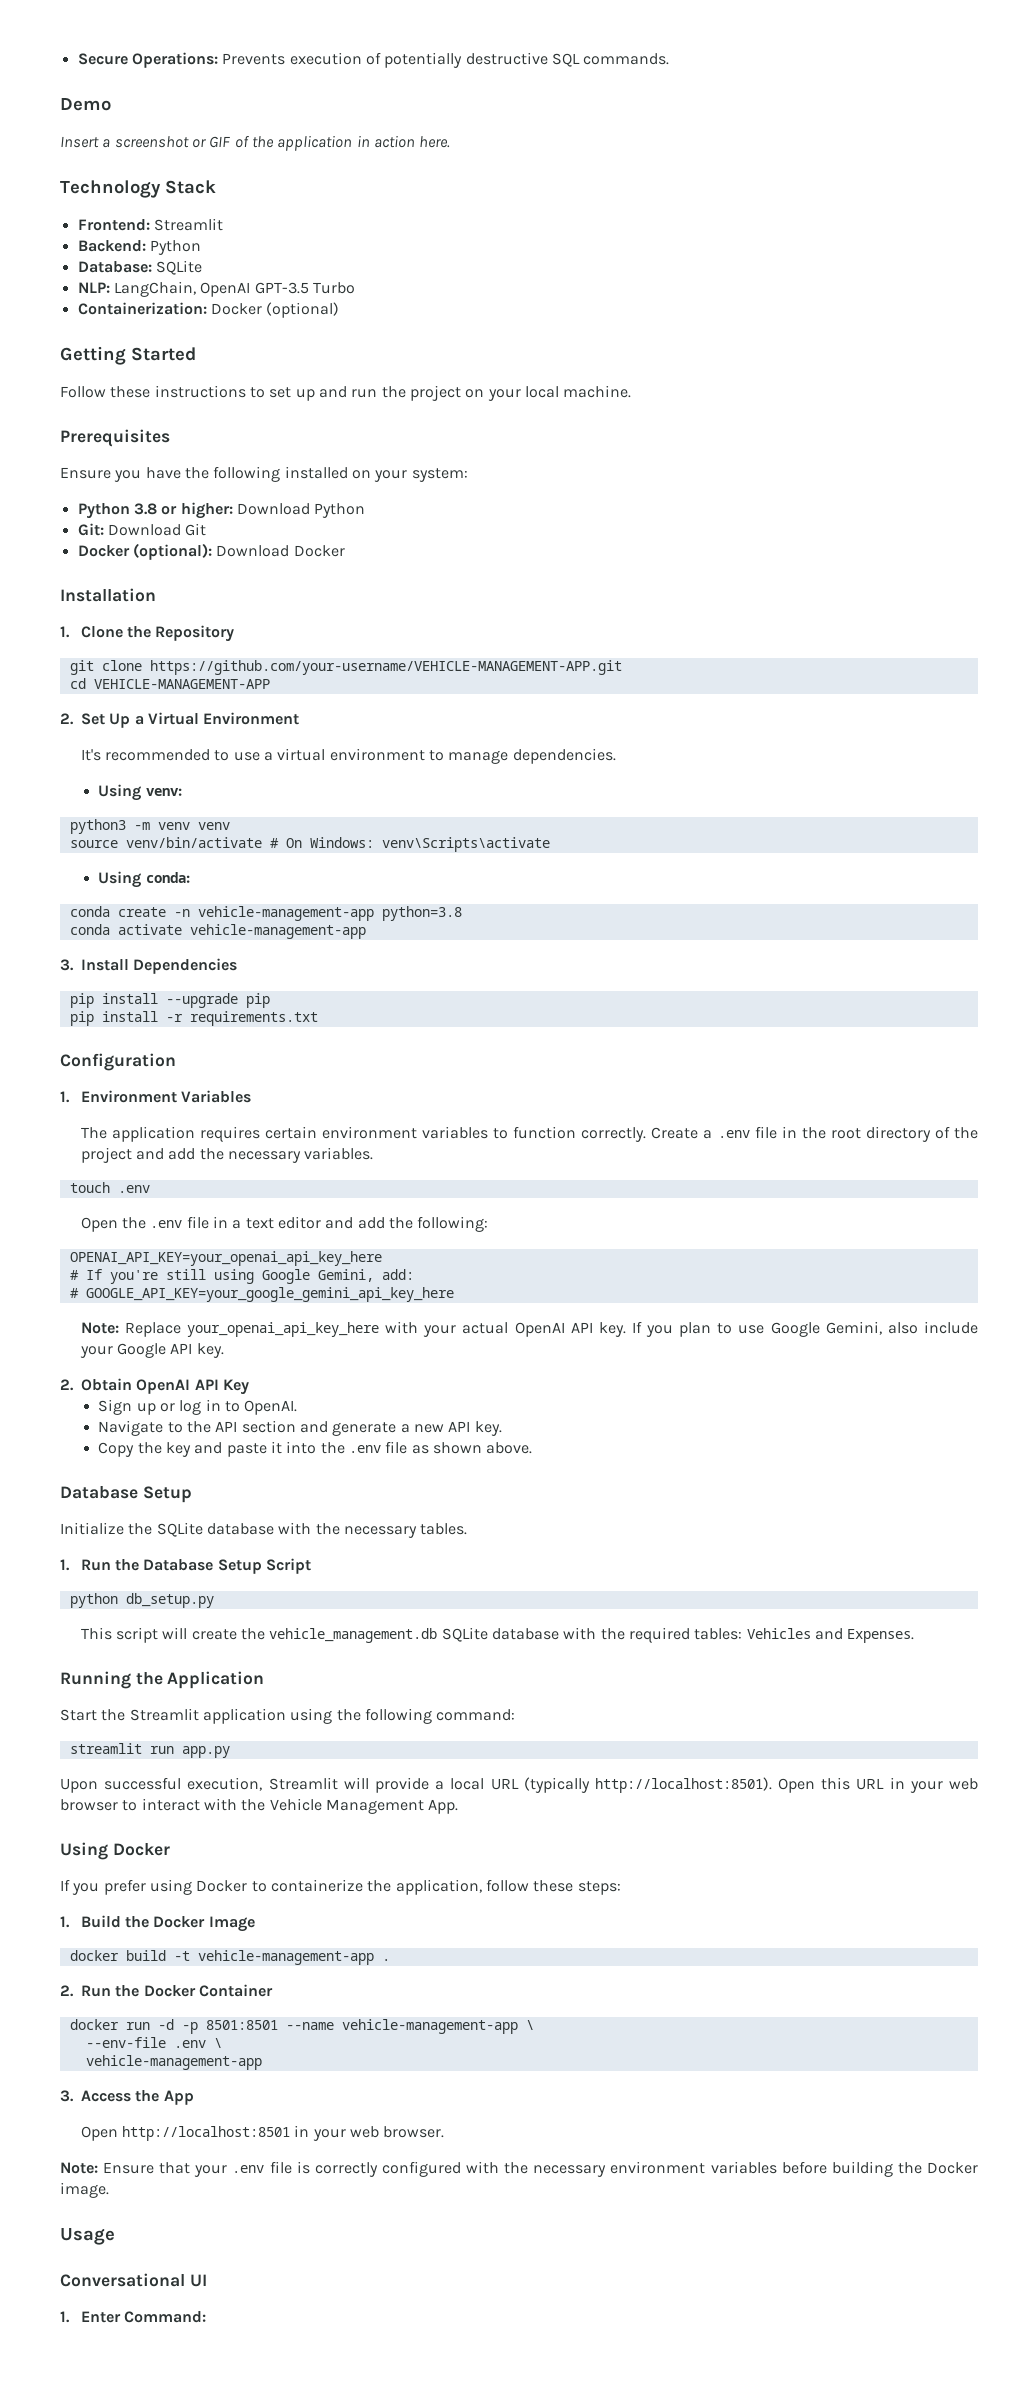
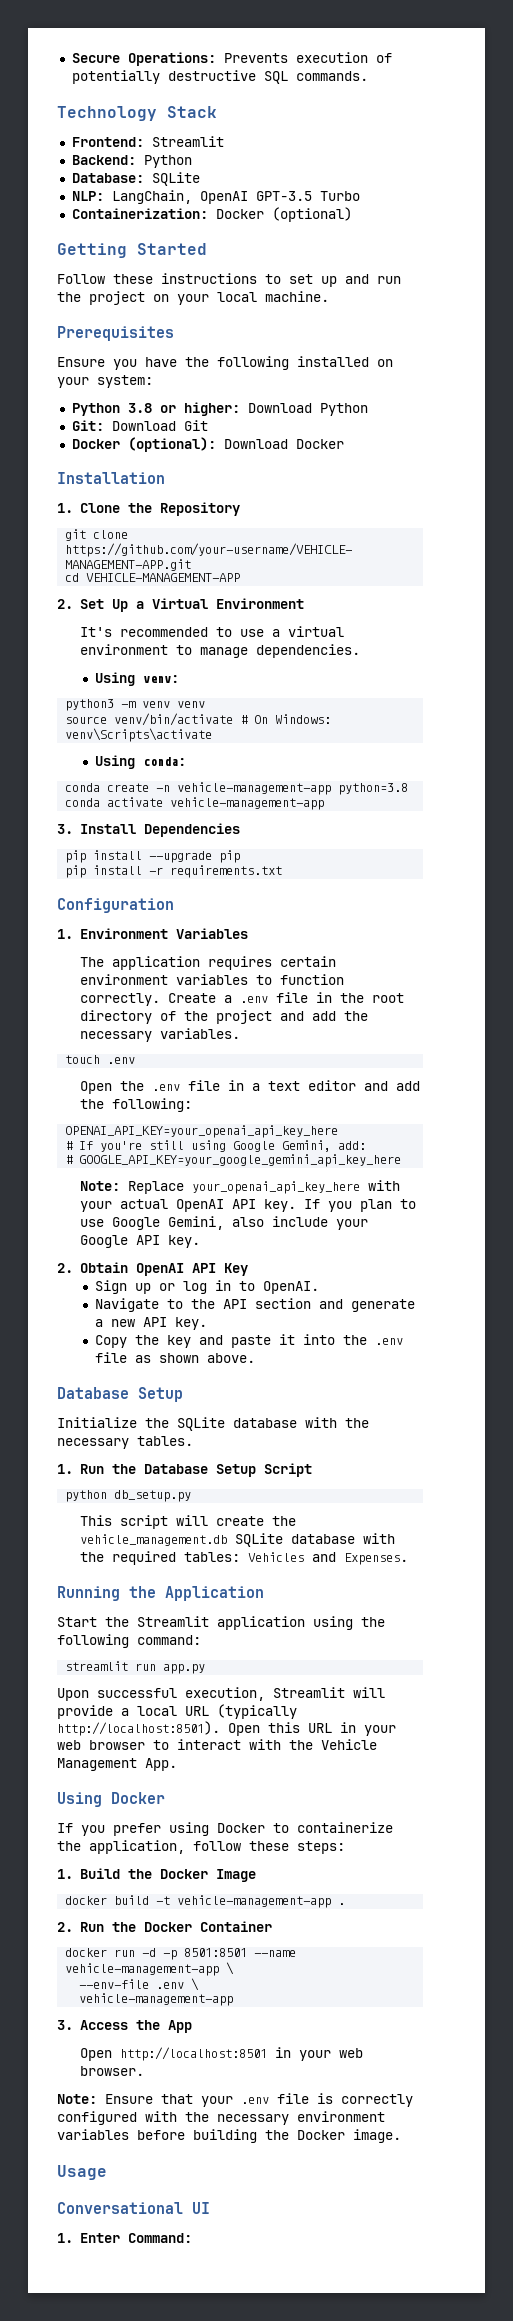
[60,98,111,111] [60,135,451,151] // Demo // Insert a screenshot or GIF of the application in action here. -> (368, 76) none

